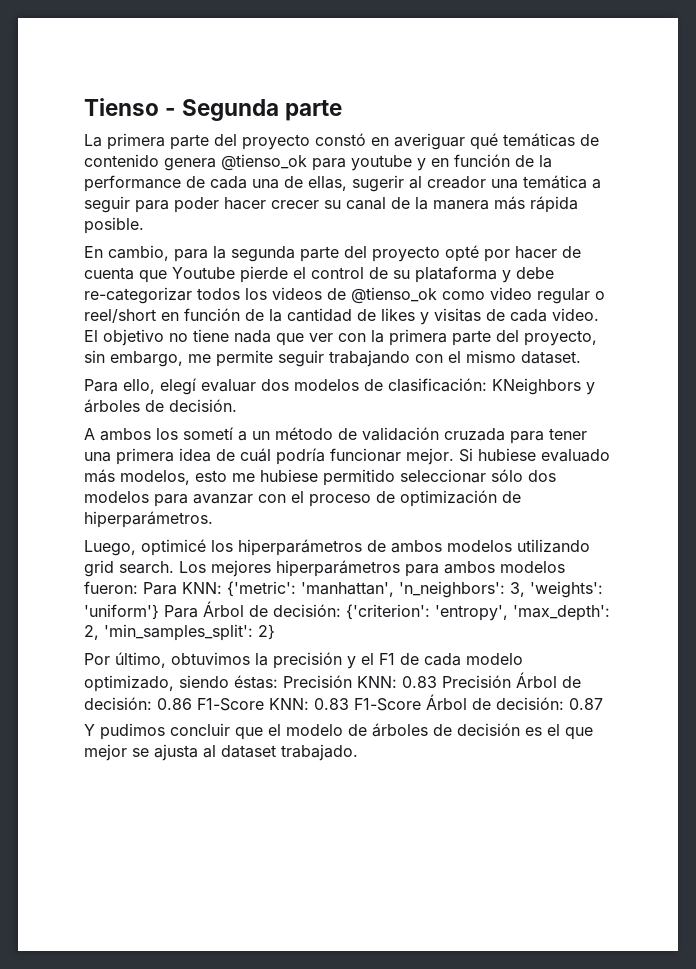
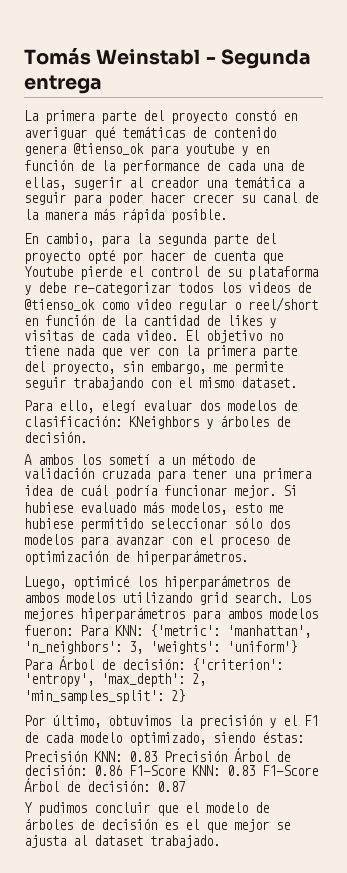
[84,98,159,116] Tienso -> [24,48,201,65] Tomás Weinstabl
[285,100,343,121] parte -> [24,75,102,94] entrega

